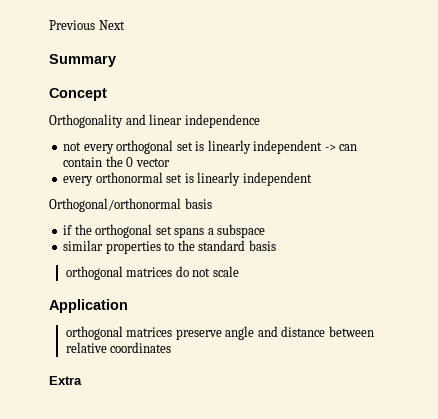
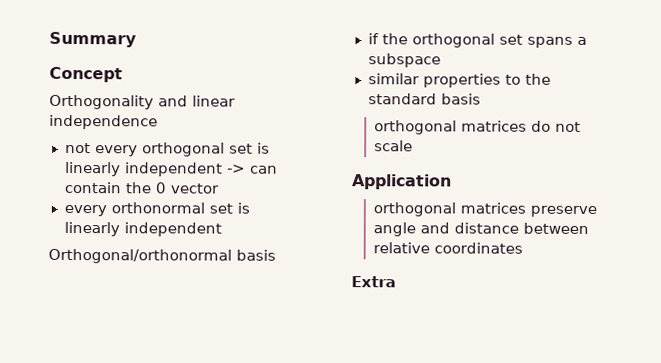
[49,20,125,30] Previous Next // -> (49, 39) none

